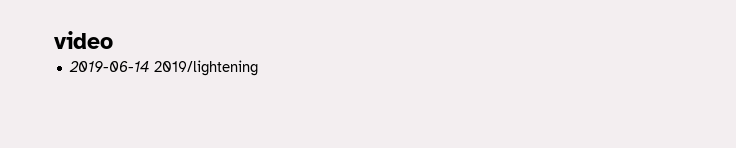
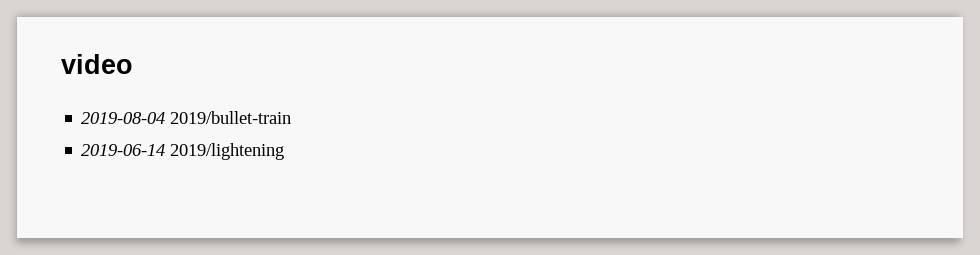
(113, 40) none -> [81,111,292,124] // 2019-08-04 2019/bullet-train

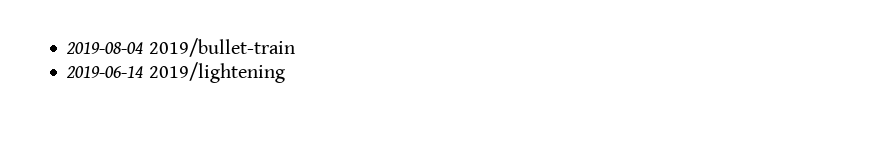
[61,54,133,74] video // -> (66, 48) none

